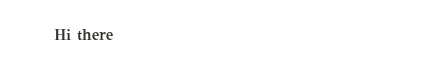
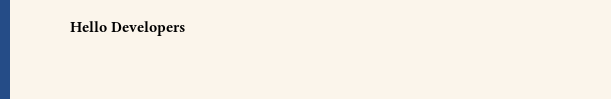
[54,29,113,41] Hi there -> [70,21,186,36] Hello Developers

